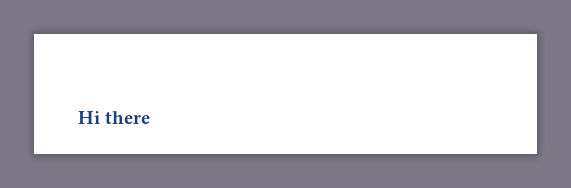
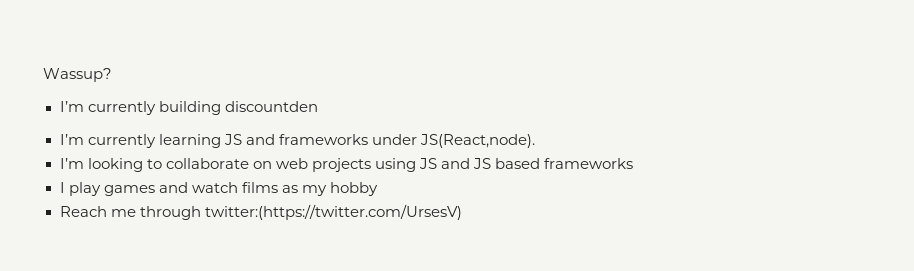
[78,111,151,124] Hi there -> [43,68,112,82] [59,101,318,115] [59,134,535,148] [59,158,634,172] [59,182,378,196] [59,204,462,220] Wassup? // I’m currently building discountden // I’m currently learning JS and frameworks under JS(React,node). // I’m looking to collaborate on web projects using JS and JS based frameworks // I play games and watch films as my hobby // Reach me through twitter:(https://twitter.com/UrsesV)

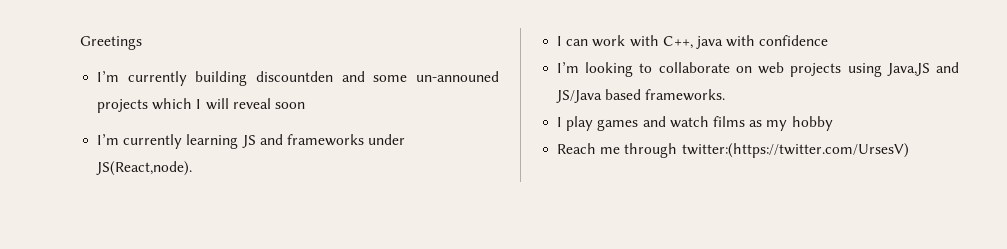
[43,68,112,82] Wassup? -> [80,36,142,50] Greetings
(318, 106) none -> [341,71,499,82] [97,98,305,113] and some un-announed projects which I will reveal soon
(535, 141) none -> [557,35,829,49] // I can work with C++, java with confidence
[418,158,634,169] JS and JS based frameworks -> [886,62,959,76] [556,89,726,103] Java,JS and JS/Java based frameworks.

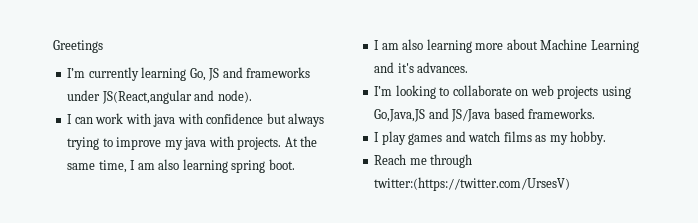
[97,71,499,86] [97,98,305,113] // I’m currently building discountden and some un-announed projects which I will reveal soon -> (103, 46) none
(239, 141) none -> [189,68,206,81] Go,
[96,161,193,176] JS(React,node). -> [101,90,252,104] JS(React,angular and node).
[662,36,693,49] C++, -> (151, 118) none
(829, 40) none -> [266,113,325,127] [67,136,318,150] [67,159,295,173] [374,39,639,53] [374,62,469,73] but always trying to improve my java with projects. At the same time, I am also learning spring boot. // I am also learning more about Machine Learning and it's advances.
[886,63,930,76] Java,JS -> [374,109,426,122] Go,Java,JS
[791,116,833,131] hobby -> [570,131,607,145] hobby.

